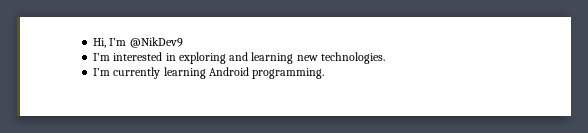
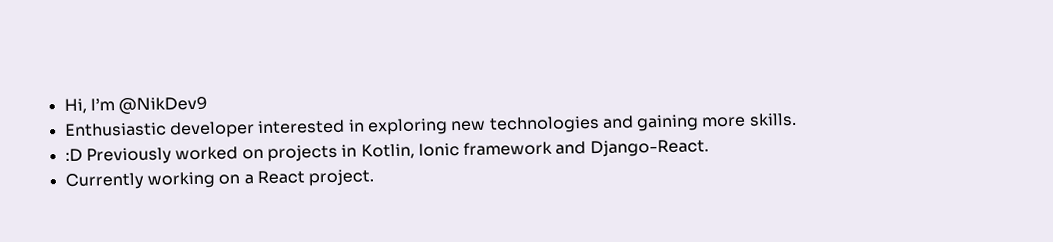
[93,53,111,61] I’m -> [63,121,255,139] Enthusiastic developer
[229,52,385,64] [93,67,325,79] and learning new technologies. // I’m currently learning Android programming. -> [450,112,797,134] [64,139,709,165] [64,169,375,190] new technologies and gaining more skills. // :D Previously worked on projects in Kotlin, Ionic framework and Django-React. // Currently working on a React project.

